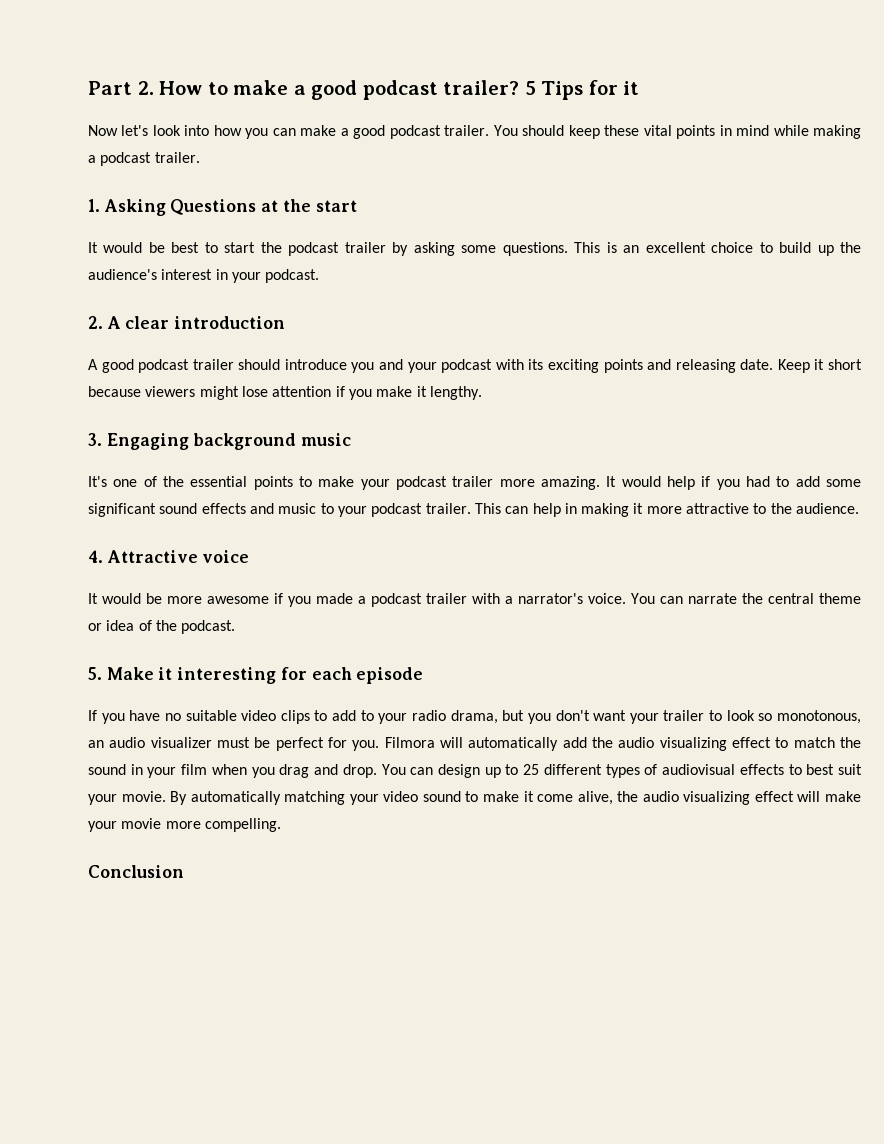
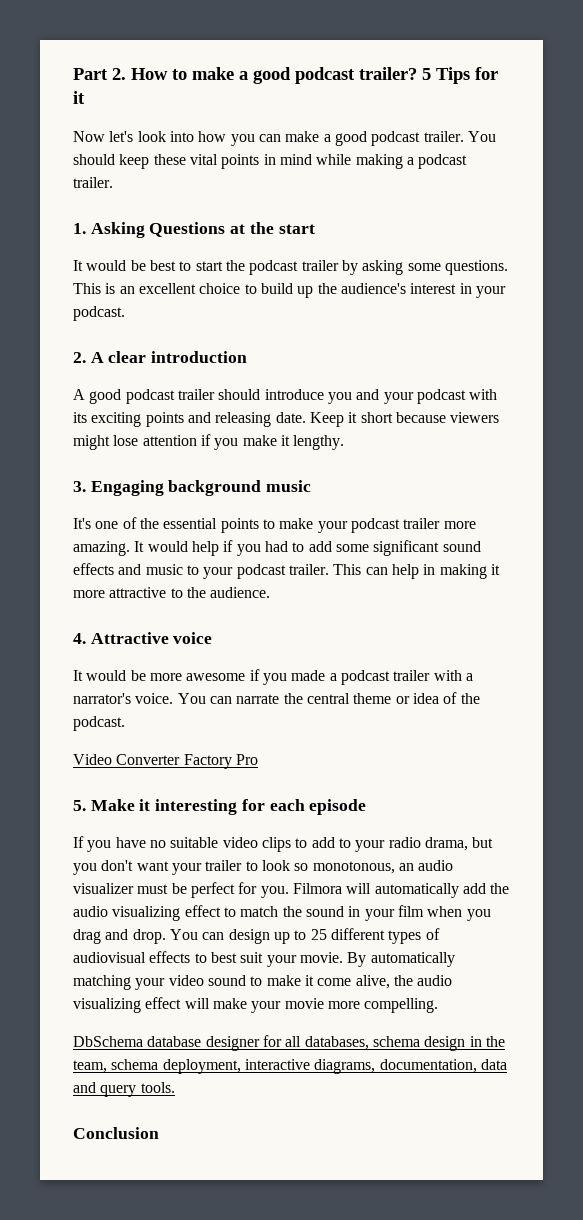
(236, 627) none -> [73,754,258,769] // Video Converter Factory Pro
(281, 825) none -> [73,1035,505,1051] [73,1059,507,1074] [73,1082,175,1097] // DbSchema database designer for all databases, schema design in the team, schema deployment, interactive diagrams, documentation, data and query tools.

